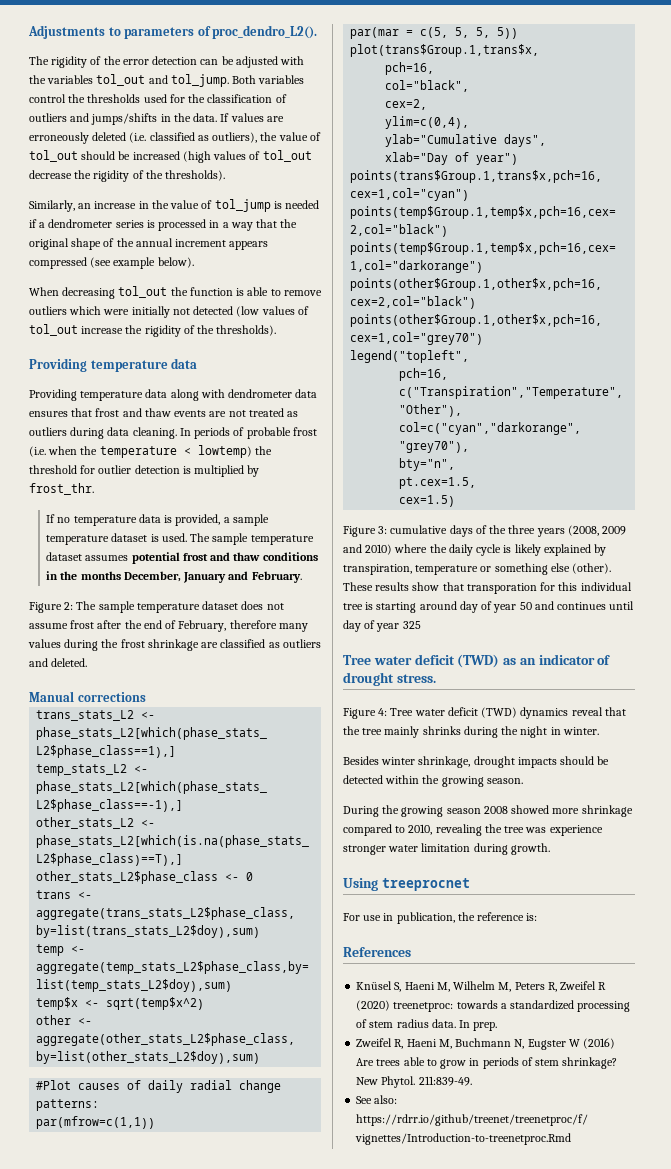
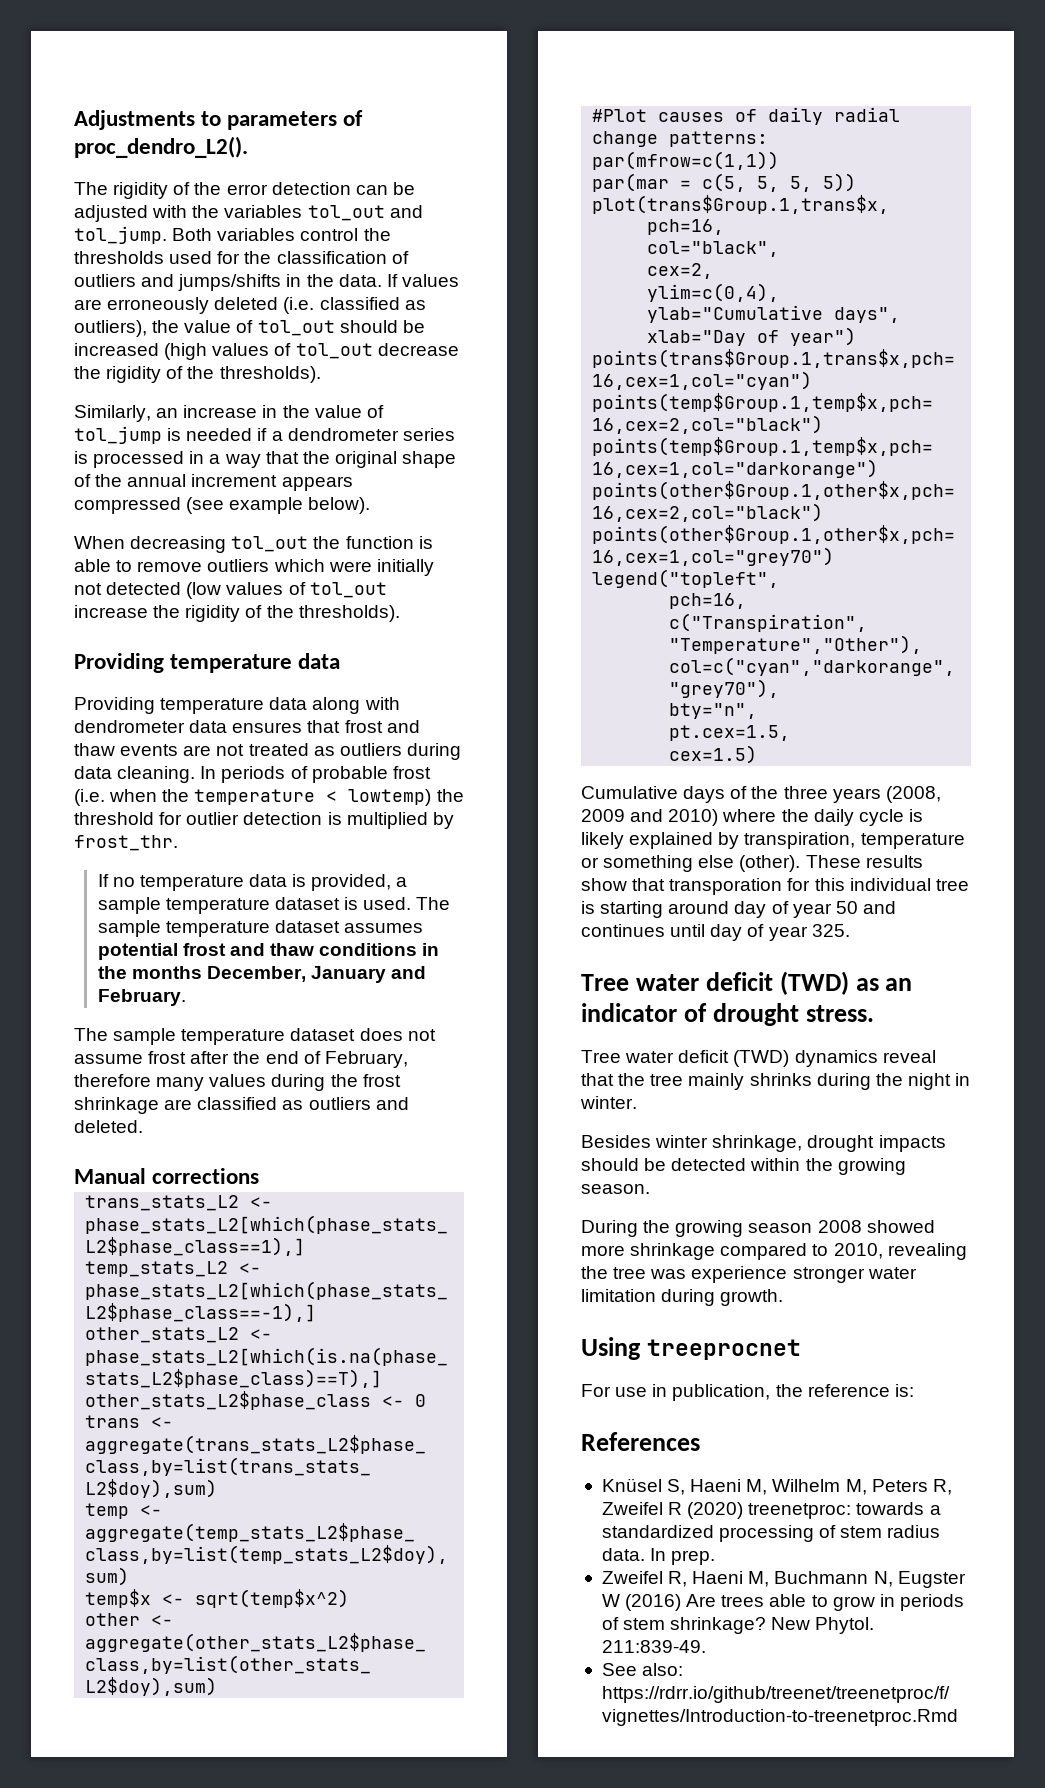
[29,602,74,613] Figure 2: -> (186, 997) none
[343,525,448,537] Figure 3: cumulative -> [581,786,678,799] Cumulative
[402,621,421,629] 325 -> [811,924,850,937] 325.
[343,708,388,719] Figure 4: -> (874, 1013) none

